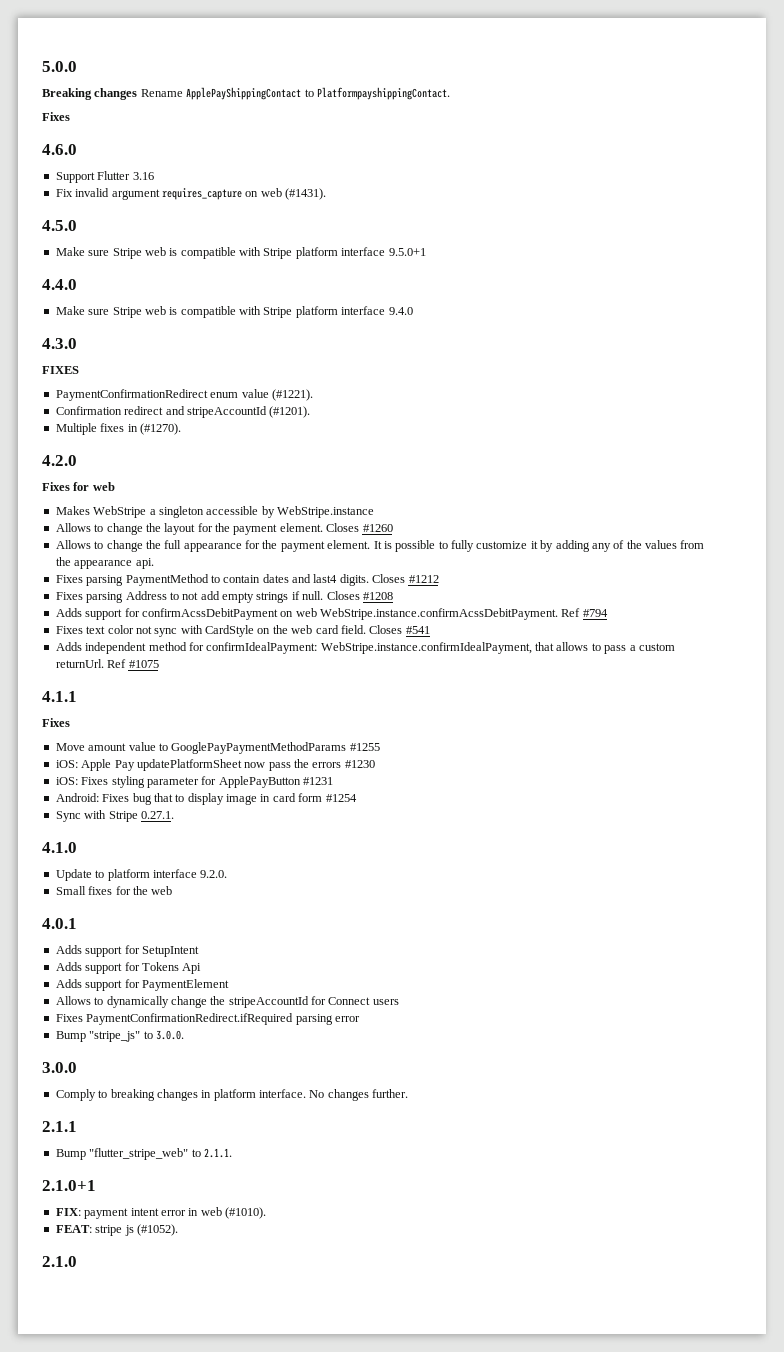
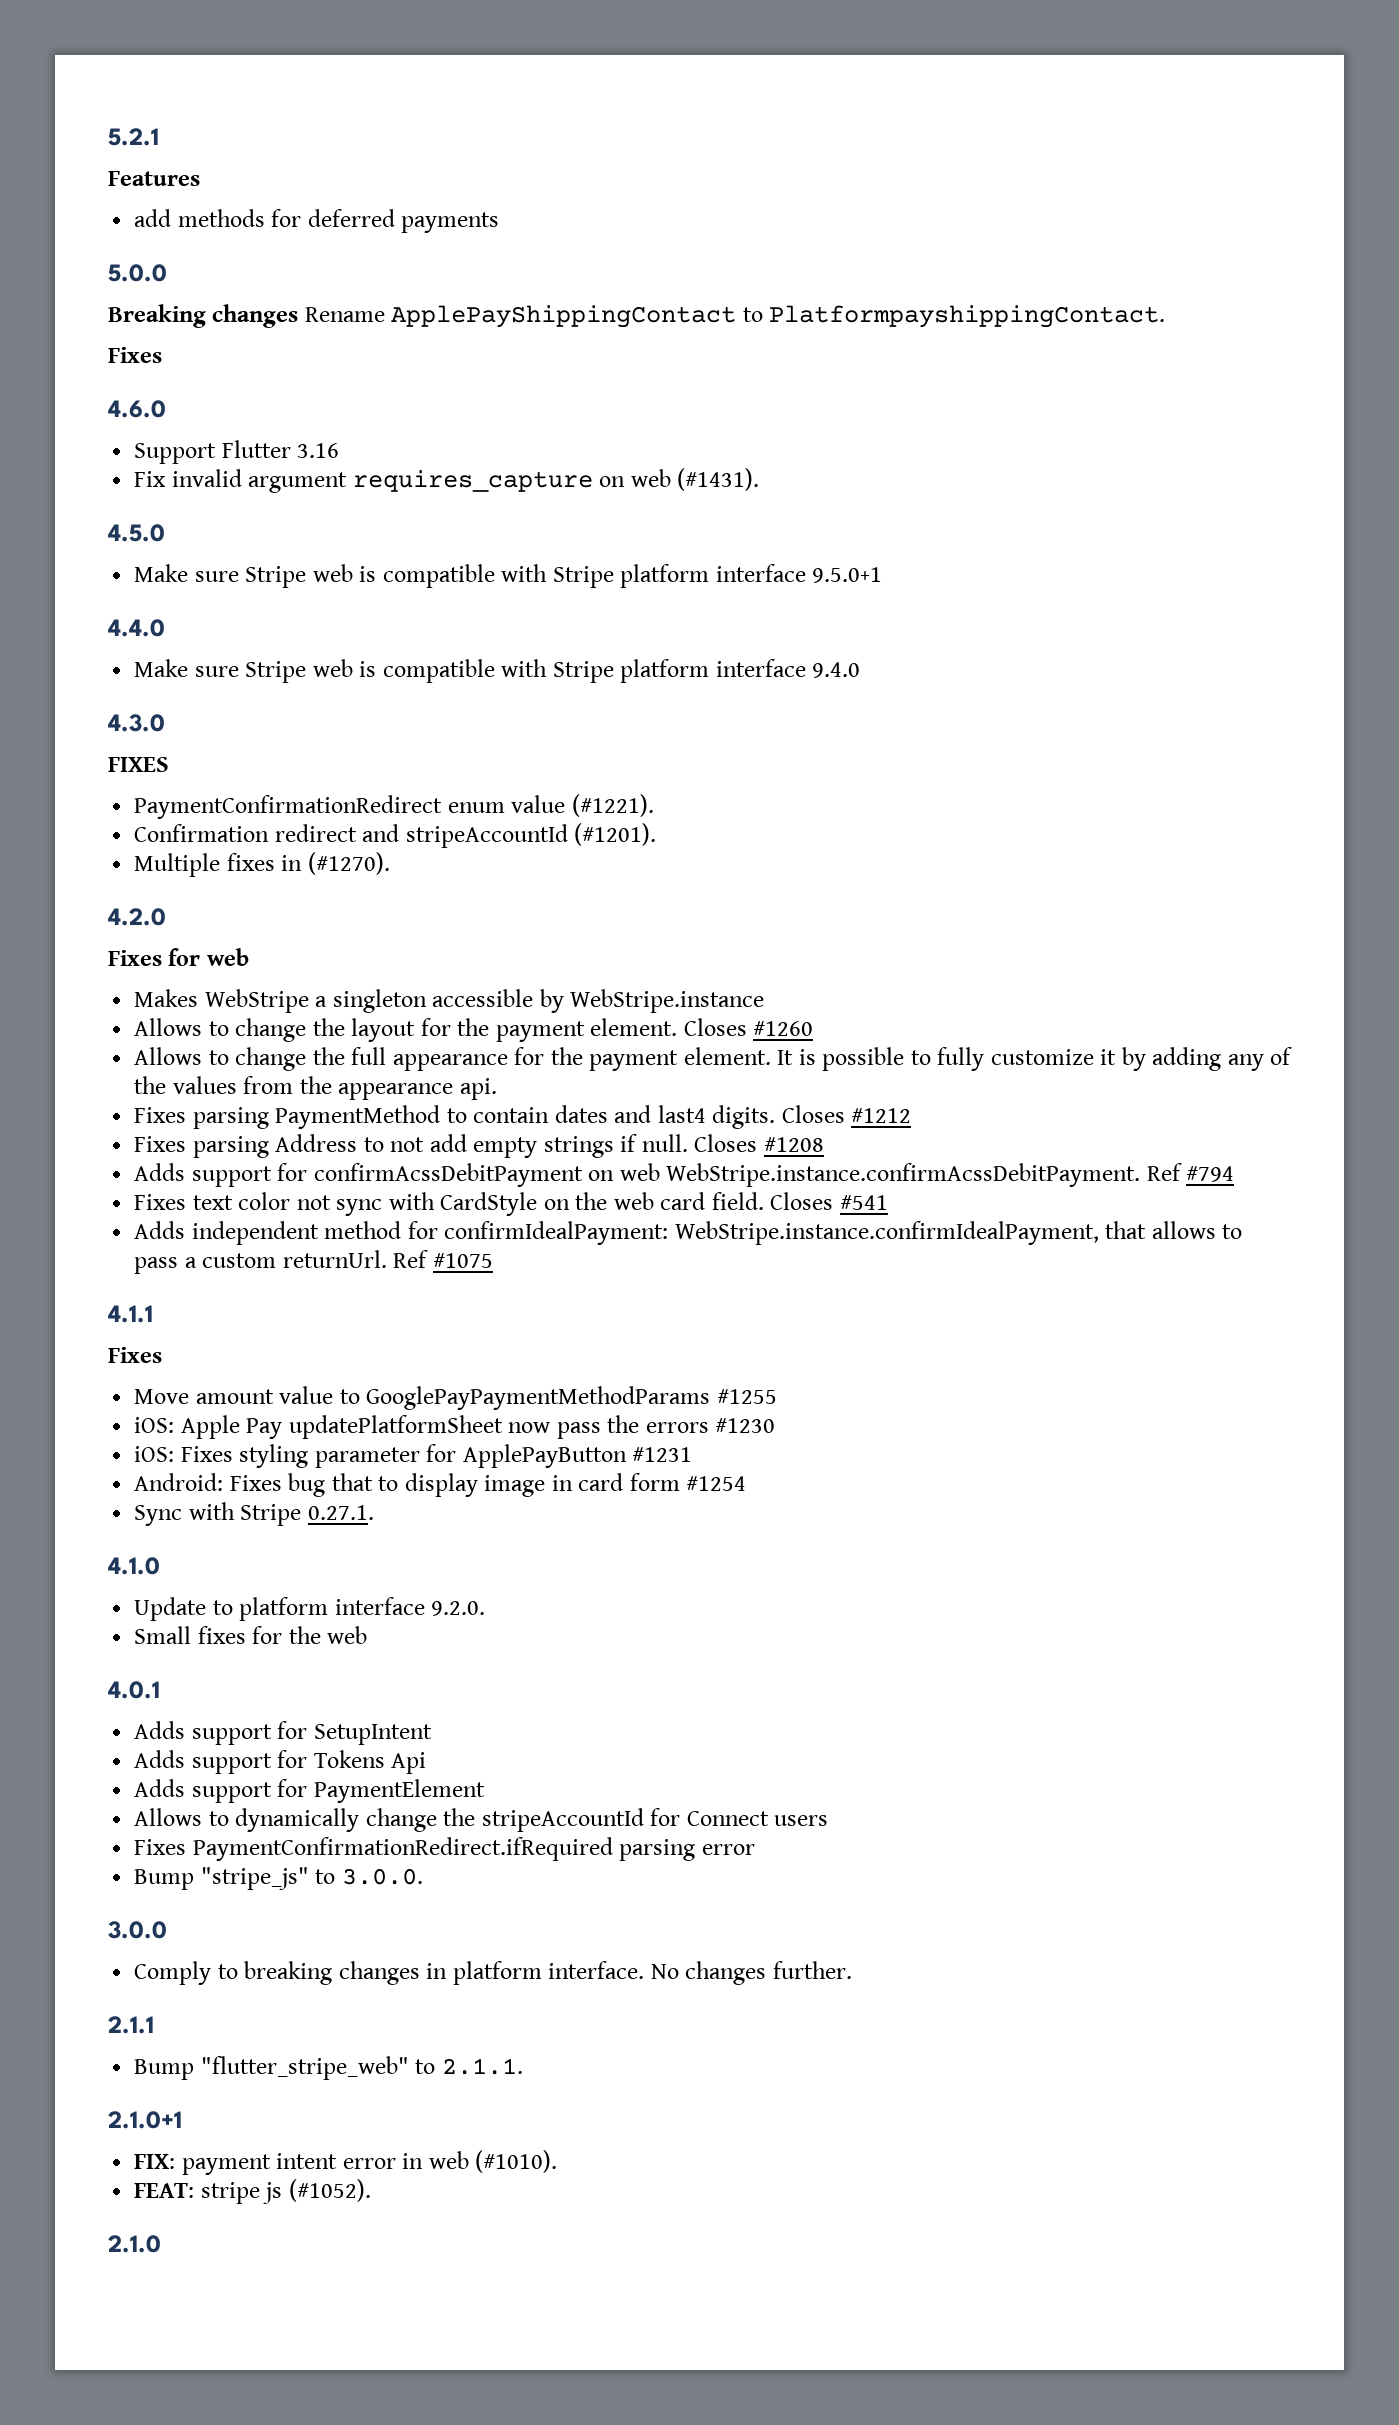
(42, 66) none -> [108,128,159,146] [108,171,200,186] [134,209,500,233] 5.2.1 // Features // add methods for deferred payments //

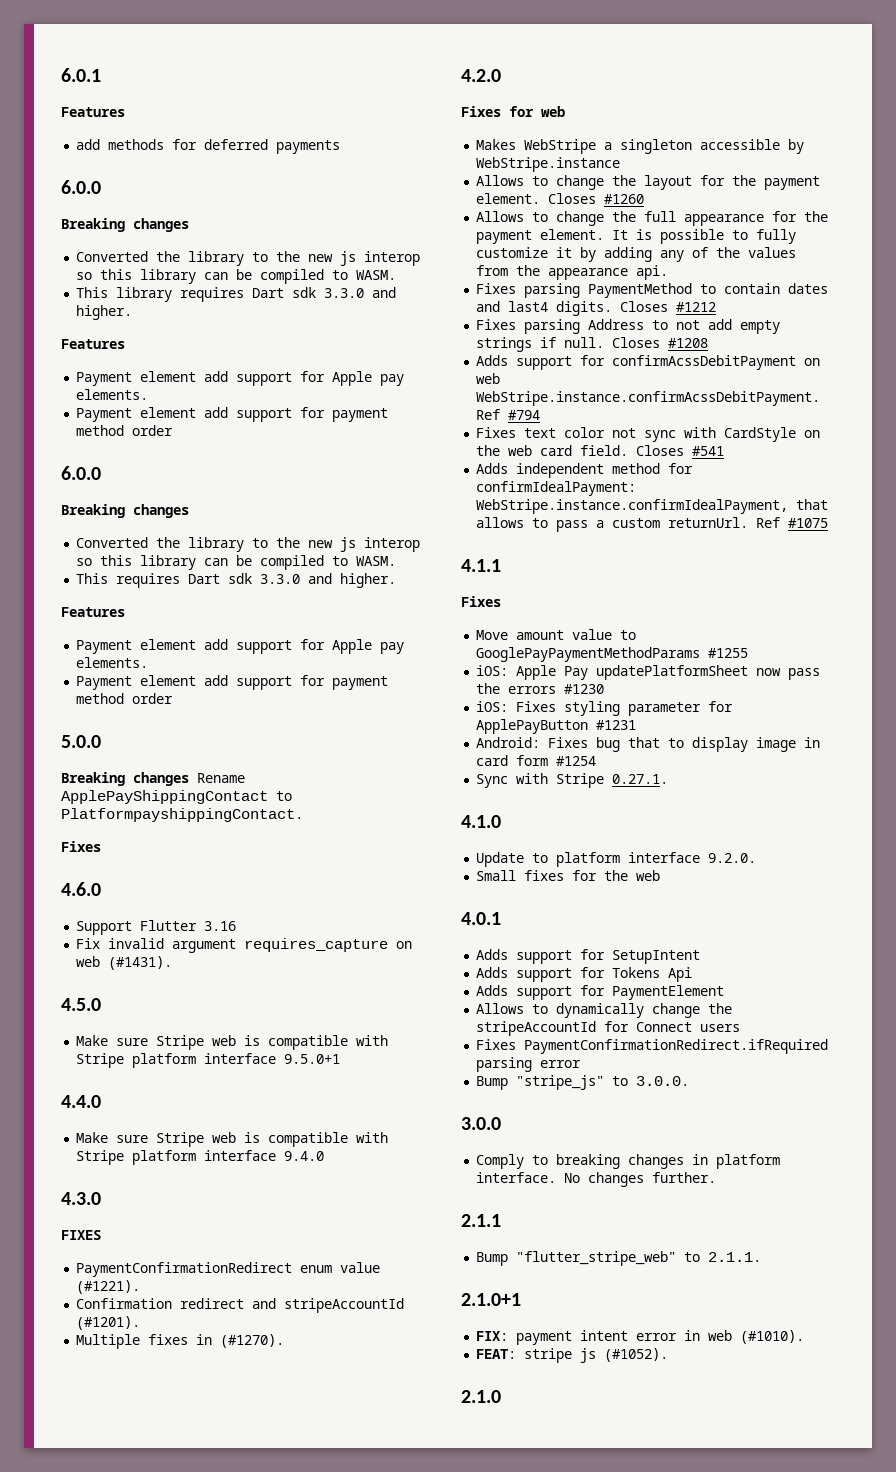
[108,128,159,146] 5.2.1 -> [61,68,101,82] 6.0.1
(500, 222) none -> [61,180,101,194] [61,218,189,232] [76,251,421,266] [76,269,397,284] [76,287,397,302] [76,305,133,320] [61,339,125,349] [76,371,405,386] [76,389,149,400] [76,407,389,422] [76,425,174,436] [61,466,101,480] [61,504,189,518] [76,537,421,552] [76,555,397,570] [76,573,397,588] [61,607,125,617] [76,639,405,654] [76,657,149,668] [76,675,389,690] [76,693,174,704] // 6.0.0 // Breaking changes // Converted the library to the new js interop so this library can be compiled to WASM. // This library requires Dart sdk 3.3.0 and higher. // Features // Payment element add support for Apple pay elements. // Payment element add support for payment method order // 6.0.0 // Breaking changes // Converted the library to the new js interop so this library can be compiled to WASM. // This requires Dart sdk 3.3.0 and higher. // Features // Payment element add support for Apple pay elements. // Payment element add support for payment method order

